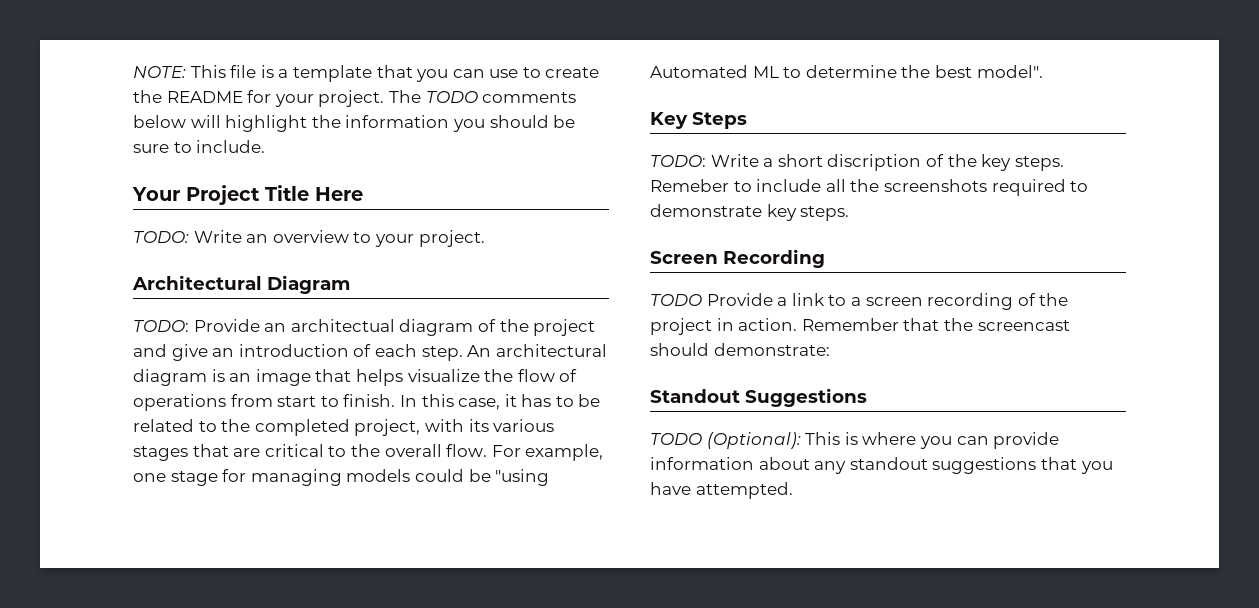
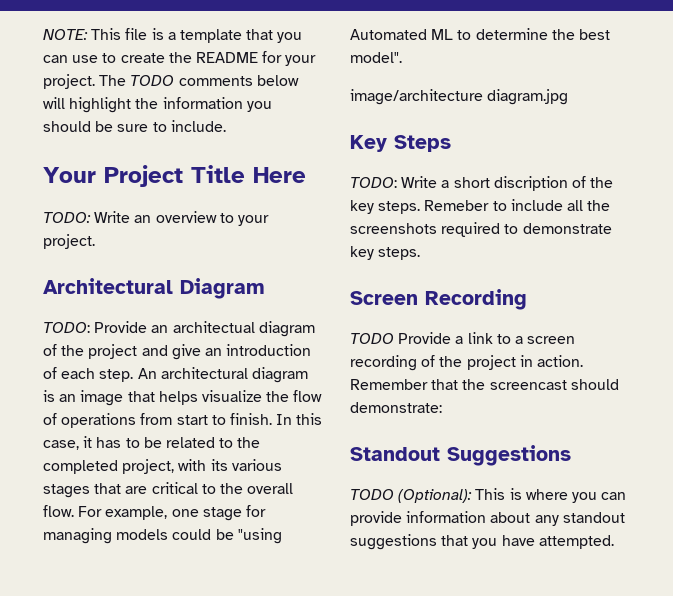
(1043, 71) none -> [350,89,569,105] // image/architecture diagram.jpg

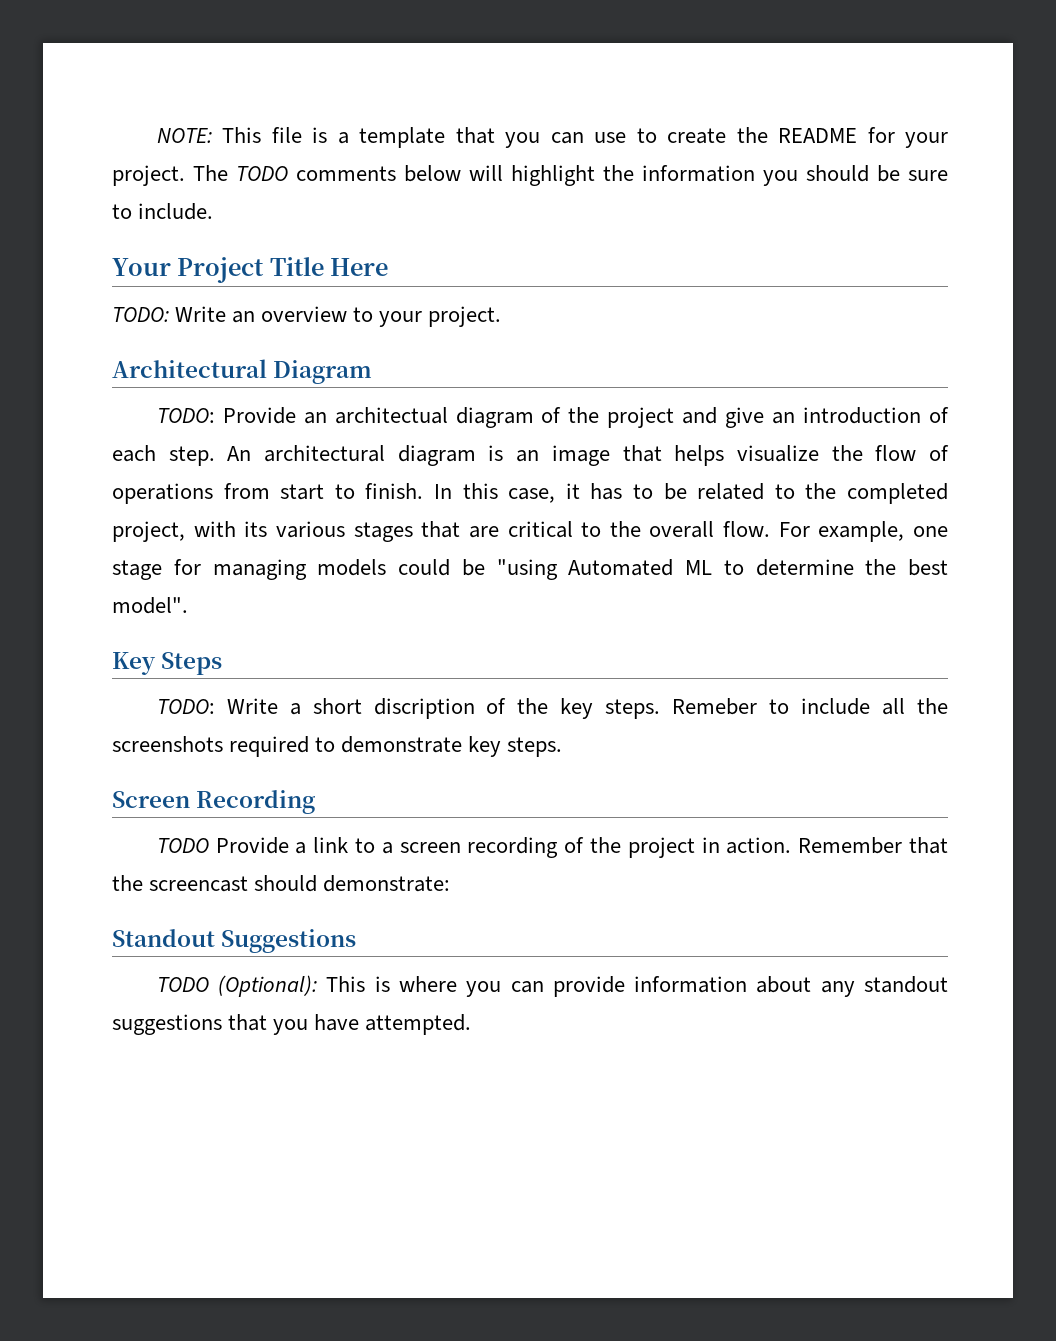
[350,89,569,105] // image/architecture diagram.jpg -> (188, 605) none

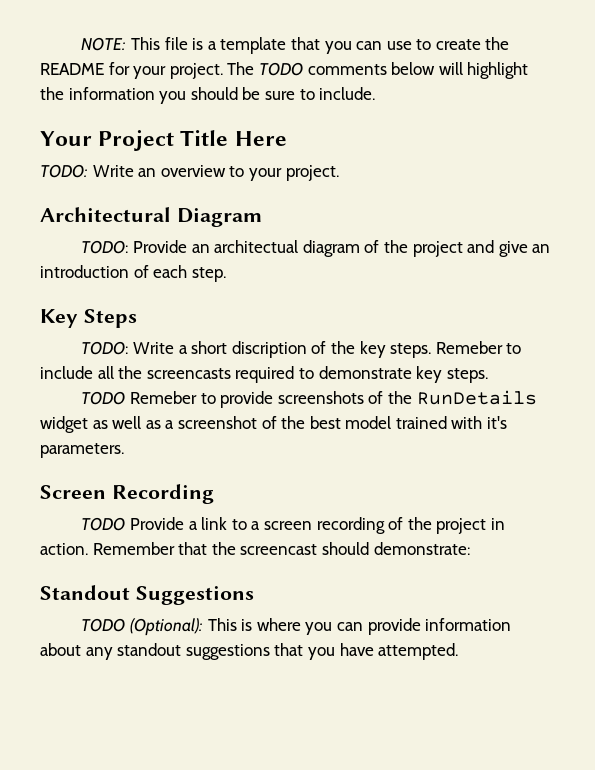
[227,445,950,466] [112,483,949,504] [112,521,948,542] [112,559,948,580] [112,597,188,614] An architectural diagram is an image that helps visualize the flow of operations from start to finish. In this case, it has to be related to the completed project, with its various stages that are critical to the overall flow. For example, one stage for managing models could be "using Automated ML to determine the best model". -> (226, 274) none
[112,736,223,752] screenshots -> [146,368,231,379] screencasts
(563, 747) none -> [81,390,537,408] [40,416,508,433] [40,443,124,458] // TODO Remeber to provide screenshots of the RunDetails widget as well as a screenshot of the best model trained with it's parameters.

